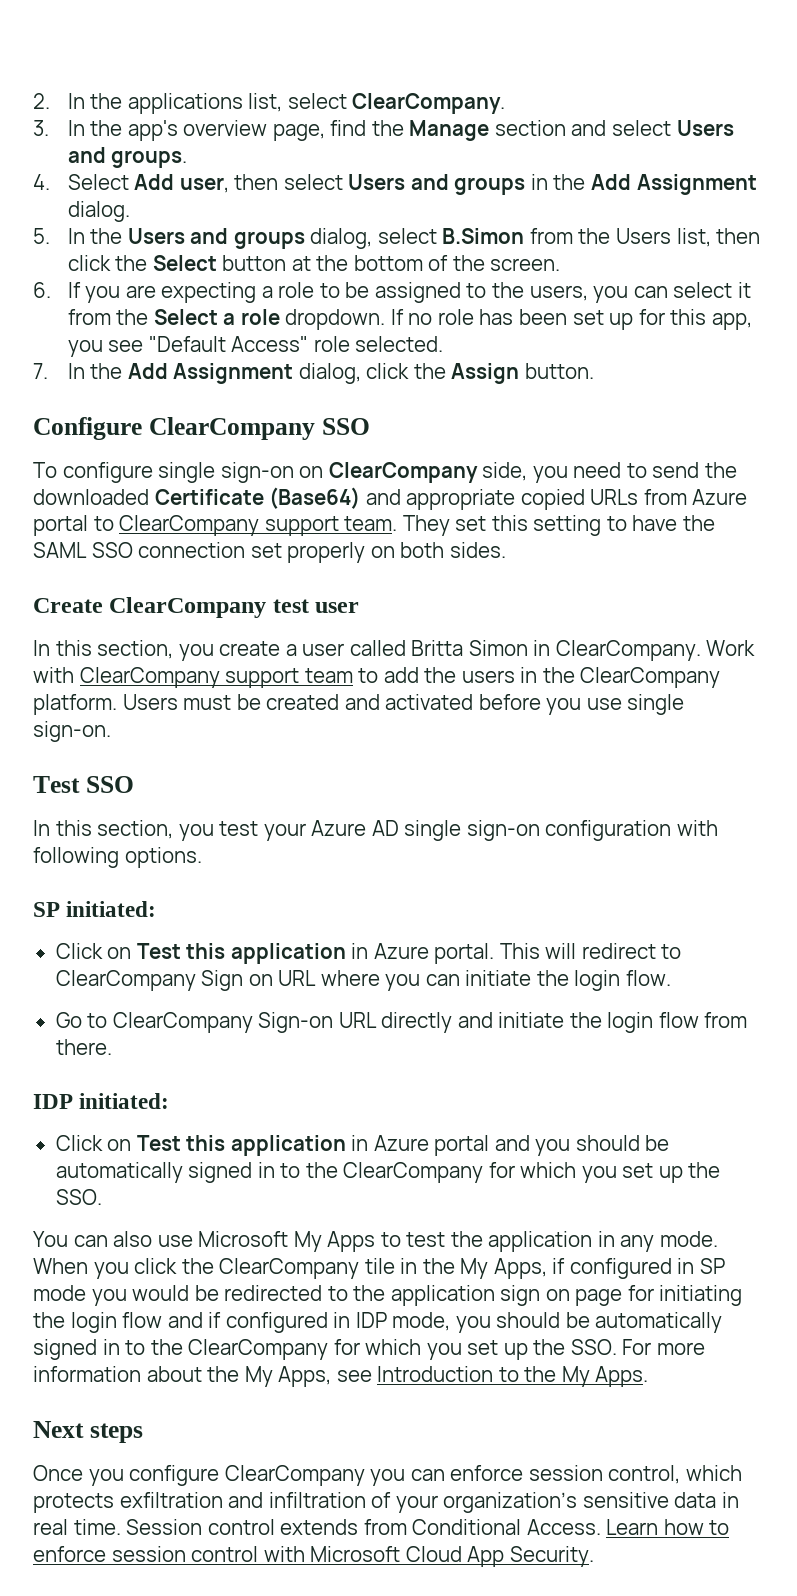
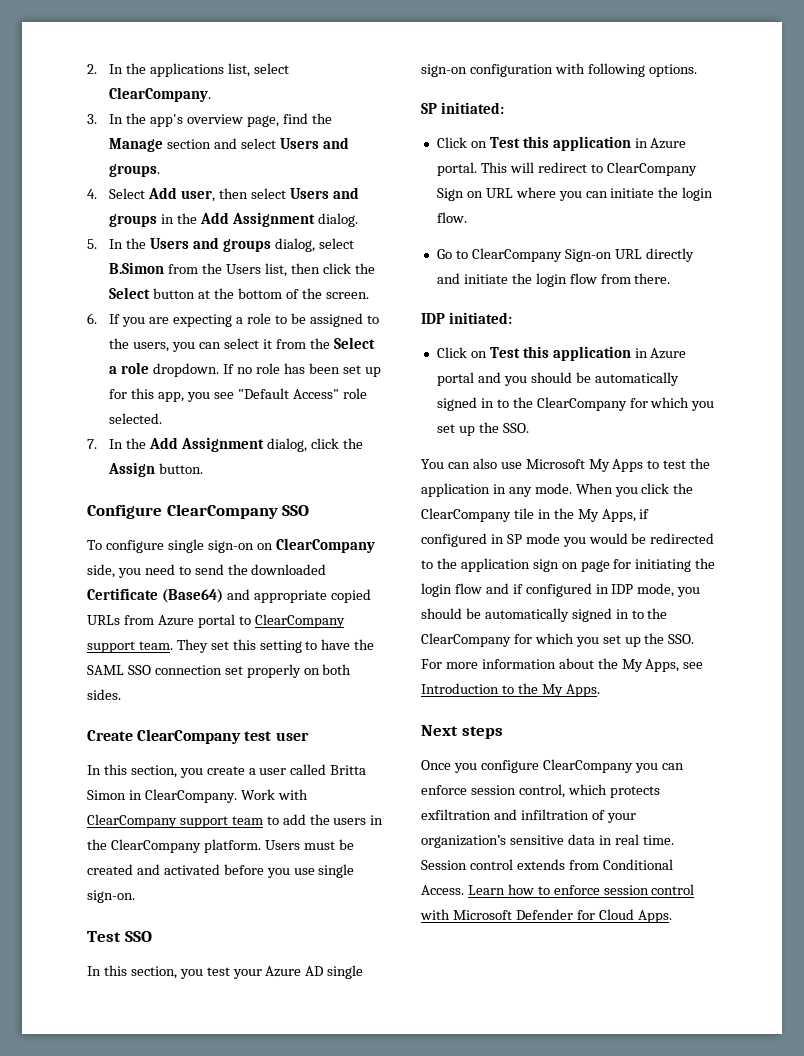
[405,1546,594,1567] Cloud App Security. -> [515,909,672,923] Defender for Cloud Apps.

